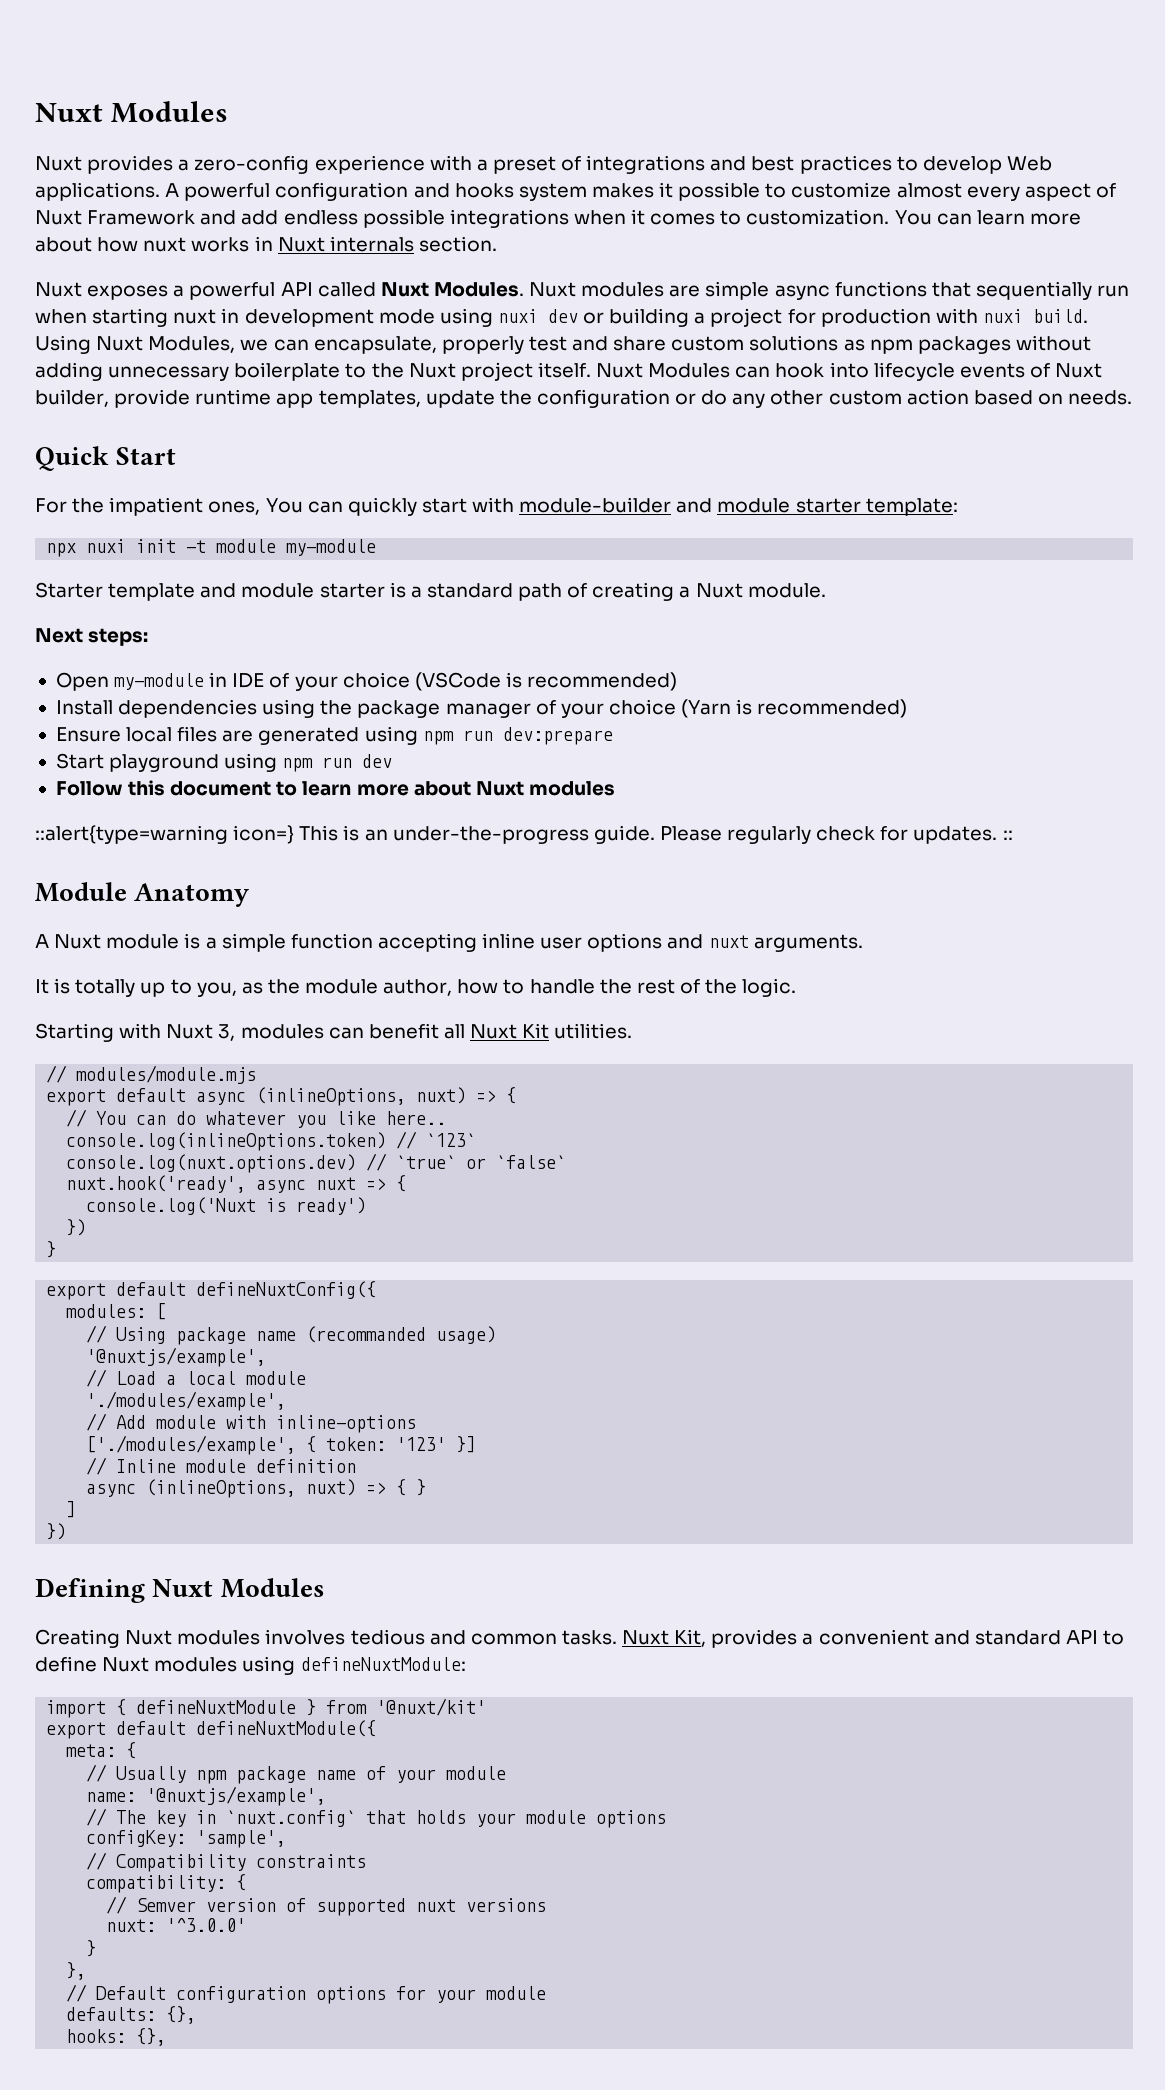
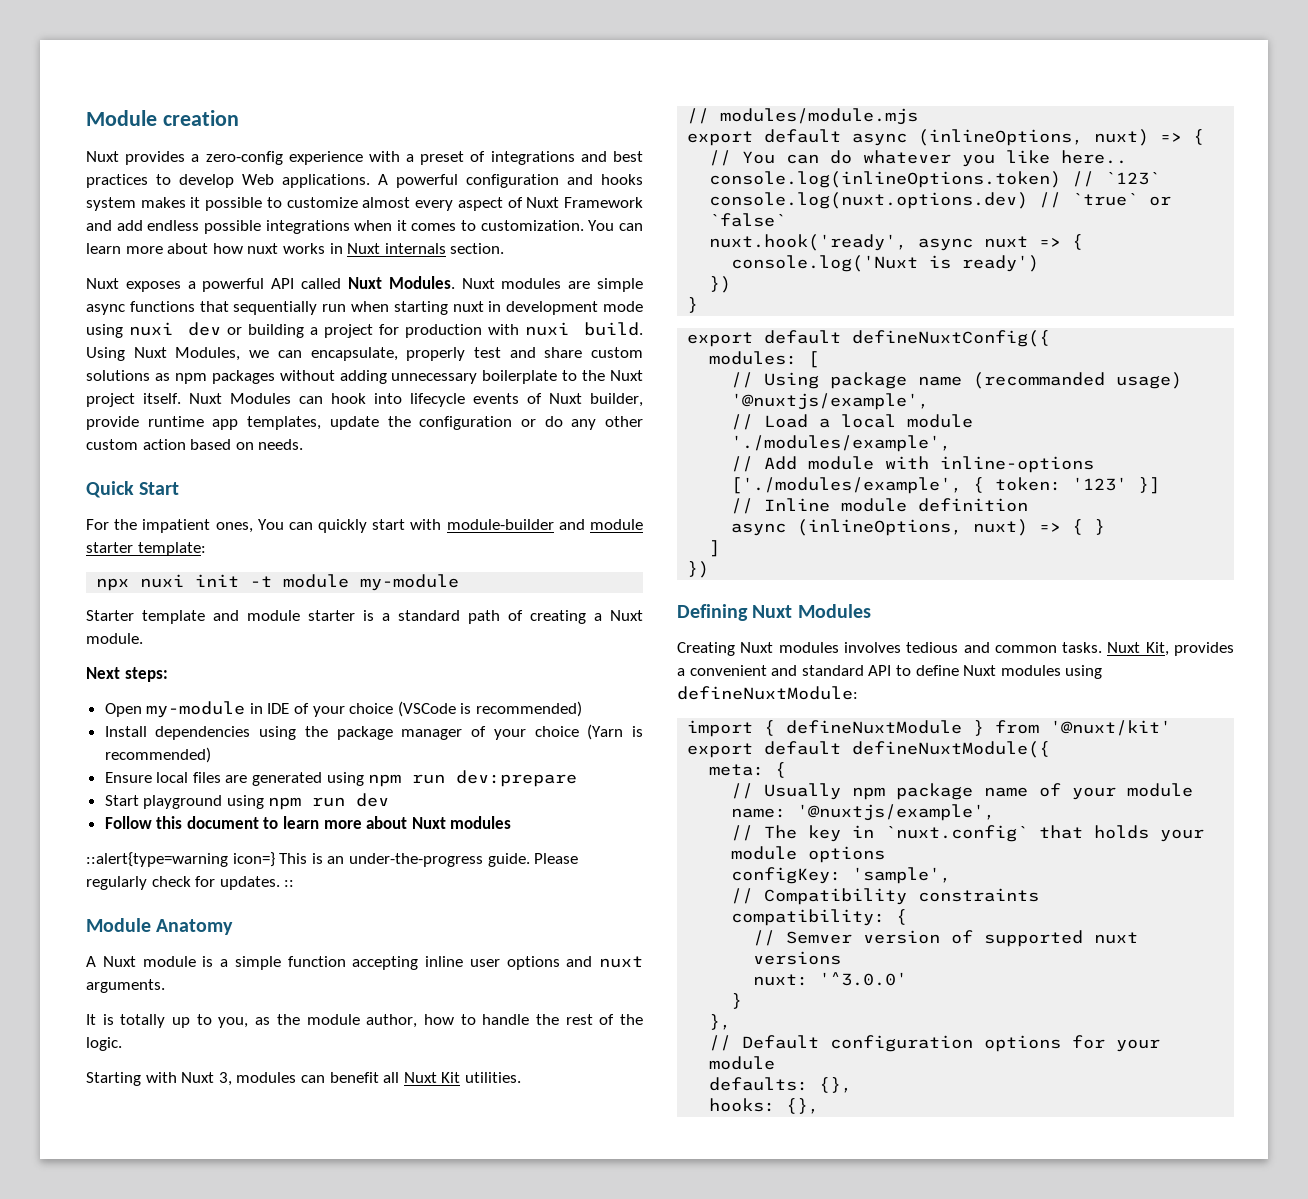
[35,101,229,123] Nuxt Modules -> [86,110,239,126] Module creation

